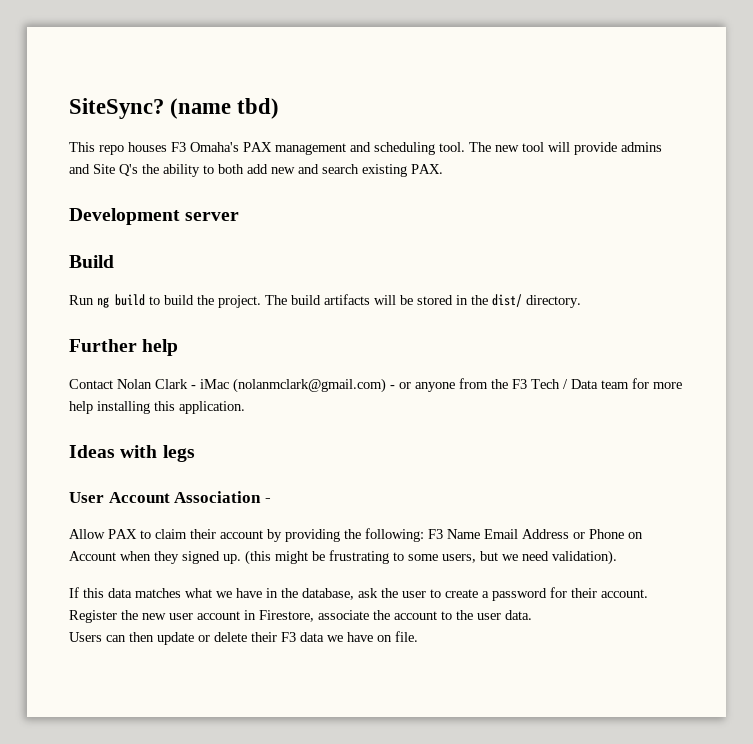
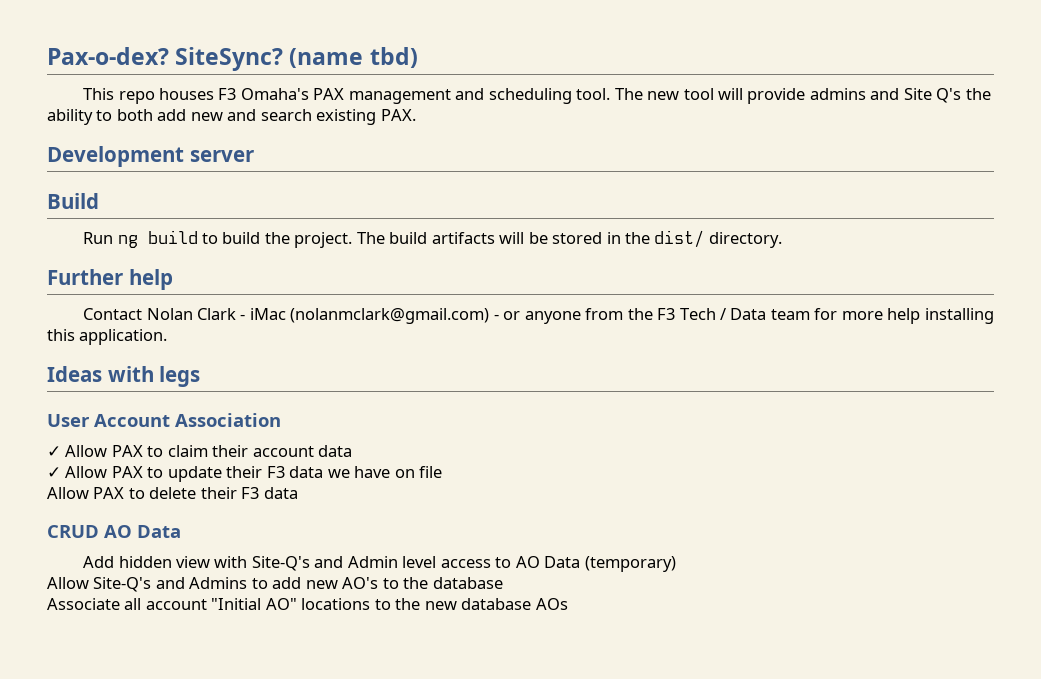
(69, 108) none -> [47,47,169,65] Pax-o-dex?
[264,498,271,503] - // -> [47,446,61,457] // ✓
[267,528,643,542] [69,550,617,565] [69,587,648,601] [69,610,532,623] [69,632,247,645] by providing the following: F3 Name Email Address or Phone on Account when they signed up. (this might be frustrating to some users, but we need validation). // If this data matches what we have in the database, ask the user to create a password for their account. Register the new user account in Firestore, associate the account to the user data. // Users can then update or delete -> [318,445,353,457] [47,466,222,482] data // ✓ Allow PAX to update
[395,631,418,642] file. -> [419,466,443,478] [47,487,298,499] [47,525,181,538] [83,556,676,572] [47,577,503,592] [47,598,568,610] file // Allow PAX to delete their F3 data // CRUD AO Data // Add hidden view with Site-Q's and Admin level access to AO Data (temporary) // Allow Site-Q's and Admins to add new AO's to the database // Associate all account "Initial AO" locations to the new database AOs

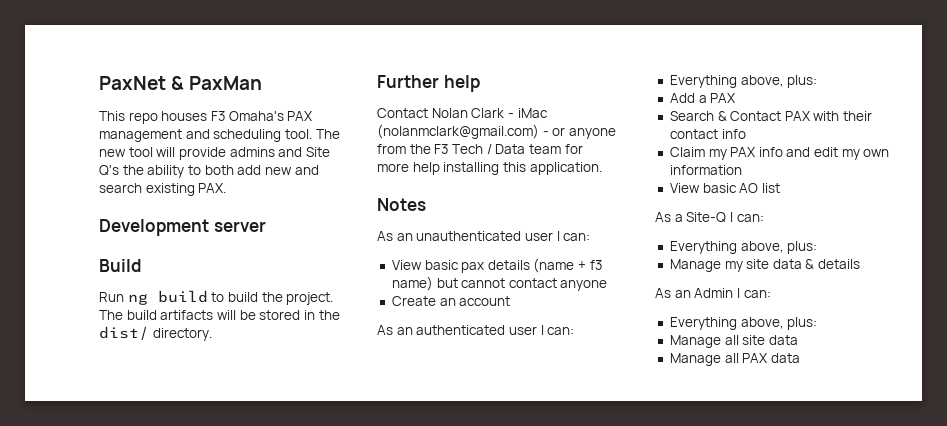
[47,47,418,71] Pax-o-dex? SiteSync? (name tbd) -> [99,76,263,90] PaxNet & PaxMan
[47,366,201,387] [47,413,281,427] [47,445,353,457] [47,466,443,482] [47,487,298,499] [47,525,181,538] [83,556,676,572] [47,577,503,592] [47,598,568,610] Ideas with legs // User Account Association // ✓ Allow PAX to claim their account data // ✓ Allow PAX to update their F3 data we have on file // Allow PAX to delete their F3 data // CRUD AO Data // Add hidden view with Site-Q's and Admin level access to AO Data (temporary) // Allow Site-Q's and Admins to add new AO's to the database // Associate all account "Initial AO" locations to the new database AOs -> [377,198,426,211] [377,231,591,241] [391,258,602,273] [391,276,608,291] [391,296,511,306] [377,325,575,335] [669,75,818,88] [669,93,737,103] [669,111,873,121] [669,129,746,139] [669,147,890,160] [669,165,742,175] [669,183,780,193] [655,212,764,223] [669,241,818,254] [669,259,861,272] [655,288,771,298] [669,317,818,330] [669,335,798,348] [669,353,800,366] Notes // As an unauthenticated user I can: // View basic pax details (name + f3 name) but cannot contact anyone // Create an account // As an authenticated user I can: // Everything above, plus: // Add a PAX // Search & Contact PAX with their contact info // Claim my PAX info and edit my own information // View basic AO list // As a Site-Q I can: // Everything above, plus: // Manage my site data & details // As an Admin I can: // Everything above, plus: // Manage all site data // Manage all PAX data

